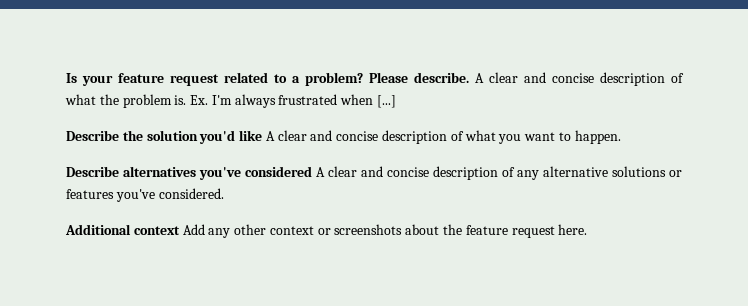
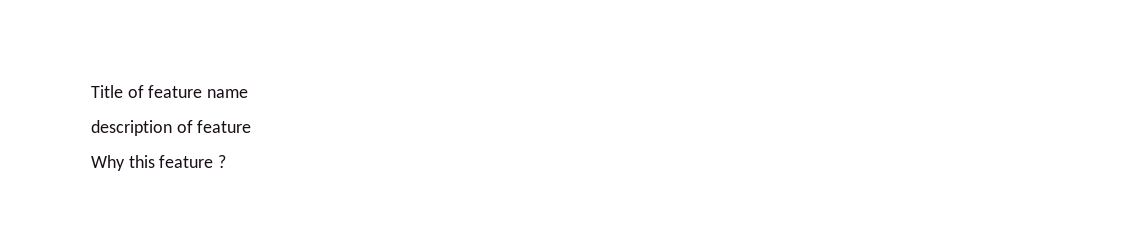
[66,72,684,86] [65,94,397,108] [66,130,621,144] [66,166,682,180] [66,188,224,202] [65,224,588,238] Is your feature request related to a problem? Please describe. A clear and concise description of what the problem is. Ex. I'm always frustrated when [...] // Describe the solution you'd like A clear and concise description of what you want to happen. // Describe alternatives you've considered A clear and concise description of any alternative solutions or features you've considered. // Additional context Add any other context or screenshots about the feature request here. -> [91,85,249,98] [91,120,252,136] [91,155,227,171] Title of feature name // description of feature // Why this feature ?

